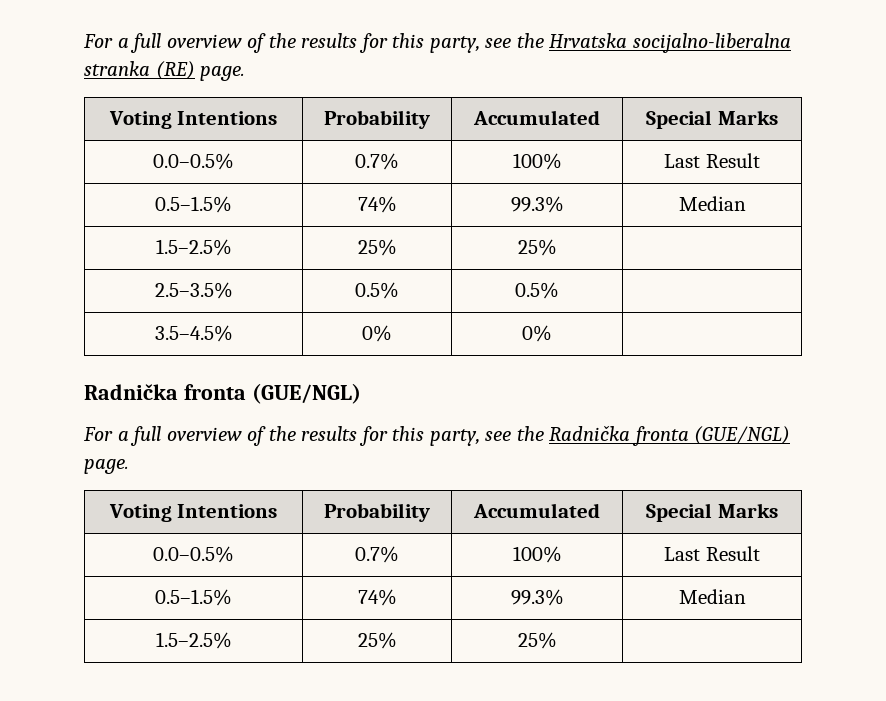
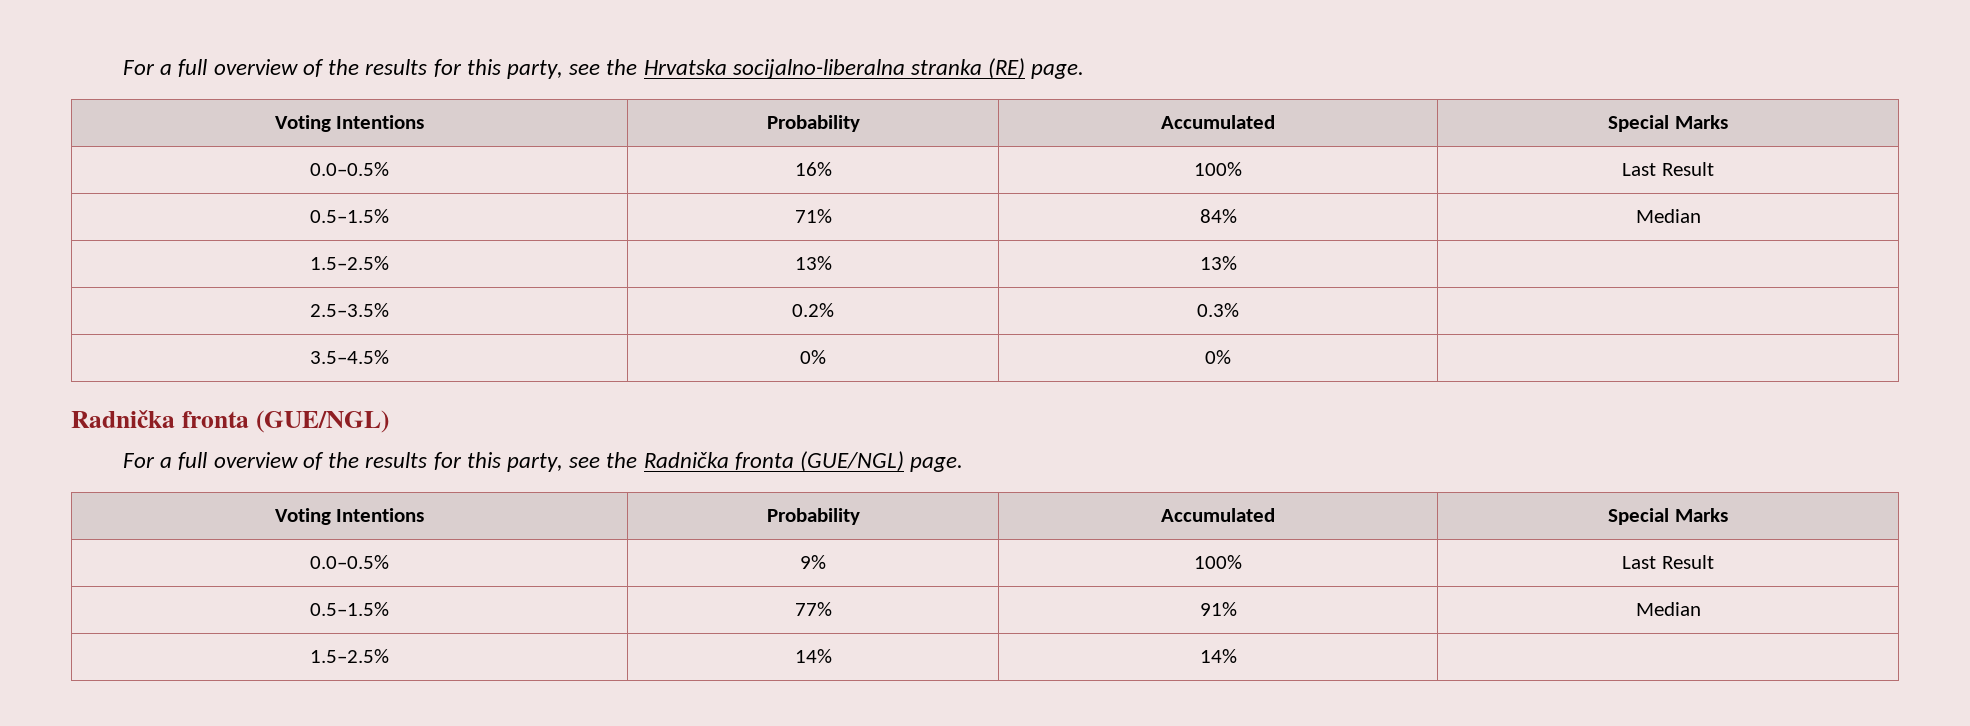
[355,153,399,170] [512,153,562,170] [664,153,760,168] [155,196,232,213] [357,196,397,213] [510,196,564,213] [678,196,746,211] [155,239,232,256] [357,239,397,256] [517,239,557,256] 0.7% | 100% | Last Result // 0.5–1.5% | 74% | 99.3% | Median // 1.5–2.5% | 25% | 25% -> [794,162,832,176] [1194,162,1242,176] [1622,162,1714,176] [310,209,389,223] [794,209,832,223] [1199,209,1237,223] [1635,209,1701,223] [310,256,389,270] [794,256,832,270] [1199,256,1237,270] 16% | 100% | Last Result // 0.5–1.5% | 71% | 84% | Median // 1.5–2.5% | 13% | 13%
[355,282,399,299] [515,282,559,299] 0.5% | 0.5% -> [792,303,834,317] [1197,303,1239,317] 0.2% | 0.3%
[355,546,399,563] [512,546,562,563] [664,546,760,561] [155,589,232,606] [357,589,397,606] [510,589,564,606] [678,589,746,604] [155,632,232,649] [357,632,397,649] [517,632,557,649] 0.7% | 100% | Last Result // 0.5–1.5% | 74% | 99.3% | Median // 1.5–2.5% | 25% | 25% -> [800,555,826,569] [1194,555,1242,569] [1622,555,1714,569] [310,602,389,616] [794,602,832,616] [1199,602,1237,616] [1635,602,1701,616] [310,649,389,663] [794,649,832,663] [1199,649,1237,663] 9% | 100% | Last Result // 0.5–1.5% | 77% | 91% | Median // 1.5–2.5% | 14% | 14%

